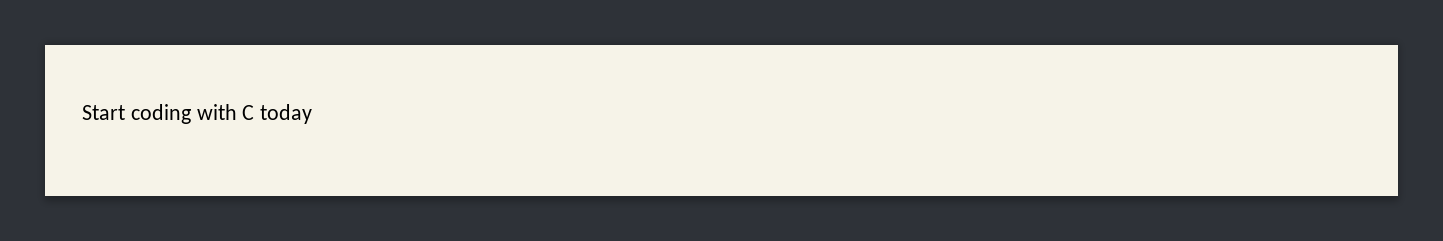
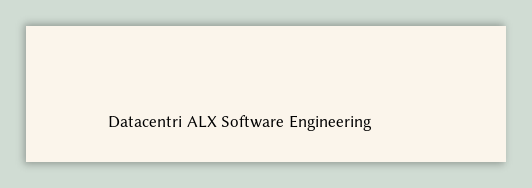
[82,104,313,124] Start coding with C today -> [108,115,372,131] Datacentri ALX Software Engineering

